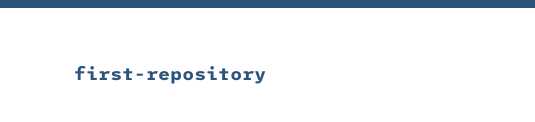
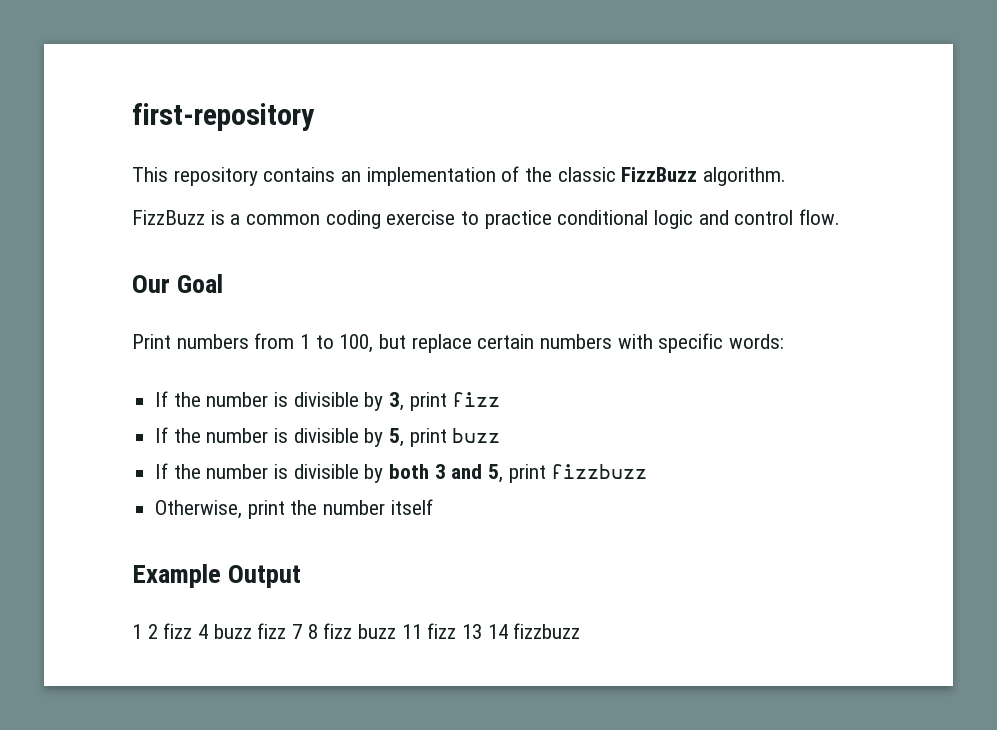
(266, 74) none -> [132,166,787,186] [132,209,841,229] [132,274,224,293] [132,333,785,353] [155,391,501,411] [155,427,501,447] [155,463,648,483] [155,499,433,519] [132,564,302,588] [132,623,581,639] // This repository contains an implementation of the classic FizzBuzz algorithm. // FizzBuzz is a common coding exercise to practice conditional logic and control flow. // Our Goal // Print numbers from 1 to 100, but replace certain numbers with specific words: // If the number is divisible by 3, print fizz // If the number is divisible by 5, print buzz // If the number is divisible by both 3 and 5, print fizzbuzz // Otherwise, print the number itself // Example Output // 1 2 fizz 4 buzz fizz 7 8 fizz buzz 11 fizz 13 14 fizzbuzz

